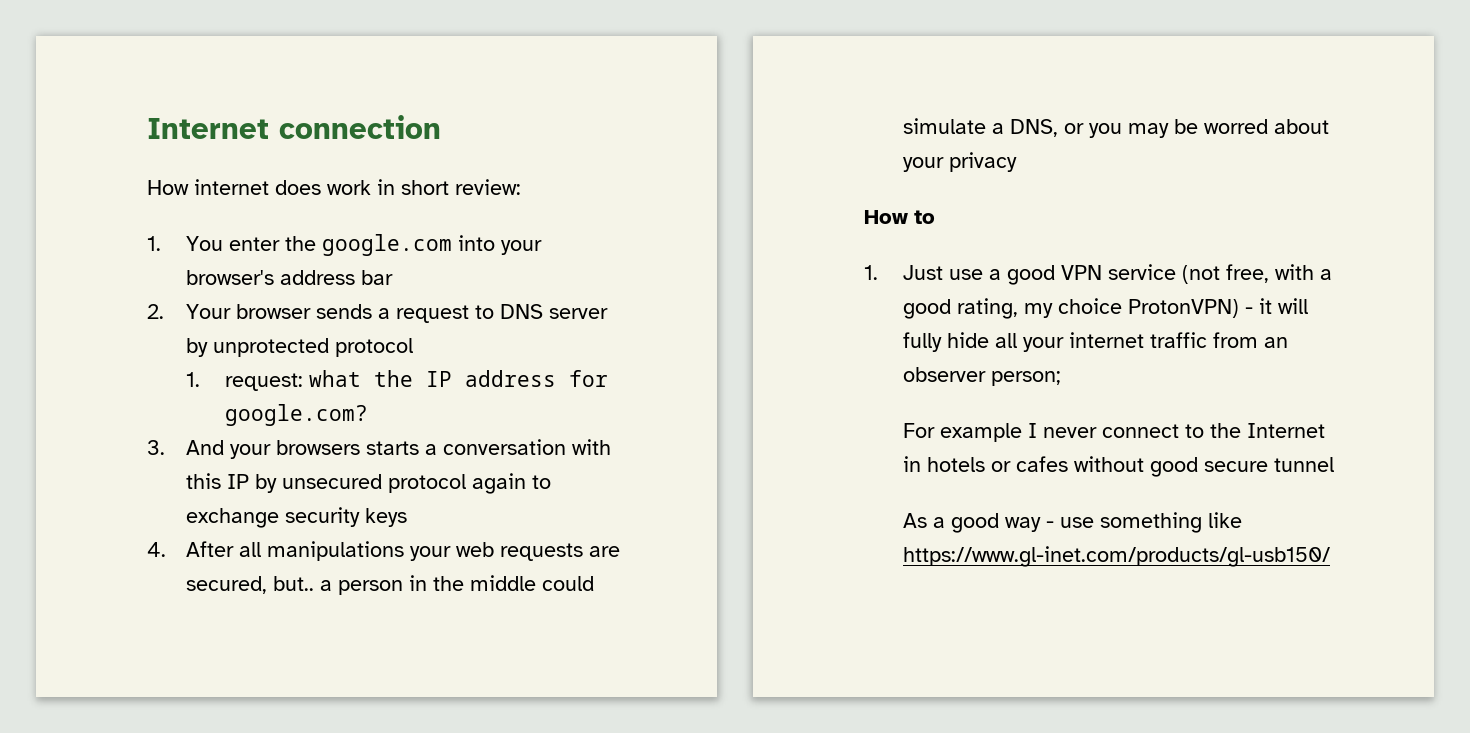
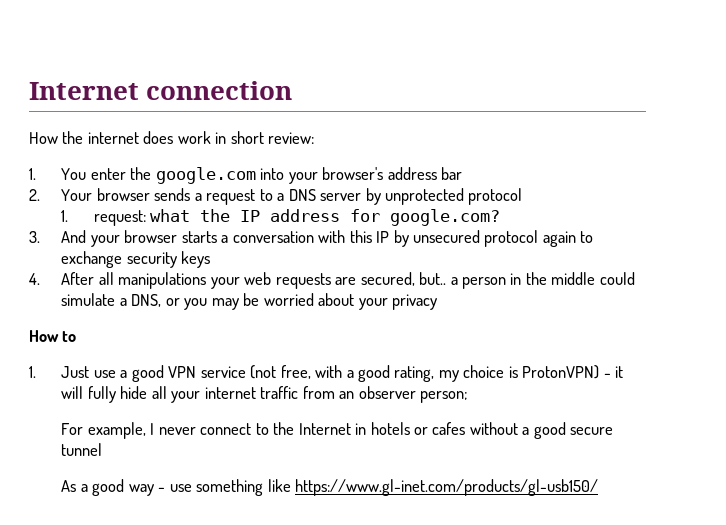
(189, 187) none -> [62,131,84,144] the
(495, 312) none -> [277,193,285,201] a
[276,440,361,455] browsers -> [124,230,178,243] browser
[1204,119,1269,134] worred -> [263,293,314,306] worried
(1123, 306) none -> [508,366,518,378] is
[940,423,1023,442] example -> [87,422,146,439] example,
(1145, 464) none -> [522,427,530,435] a

